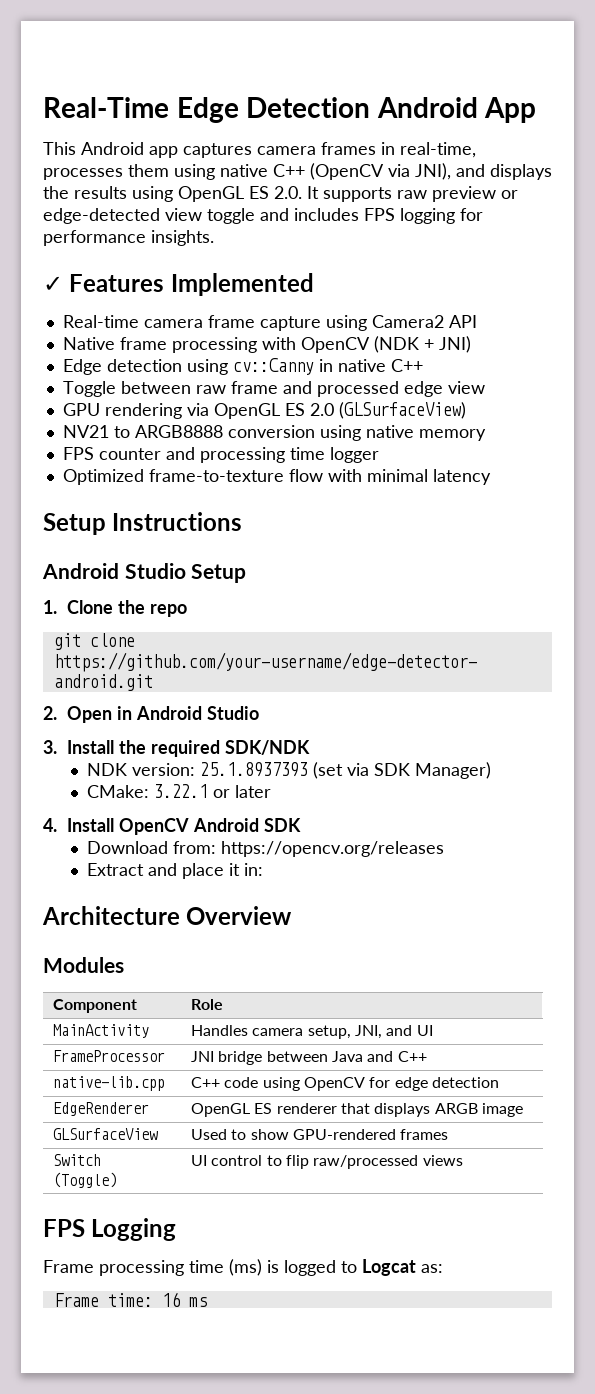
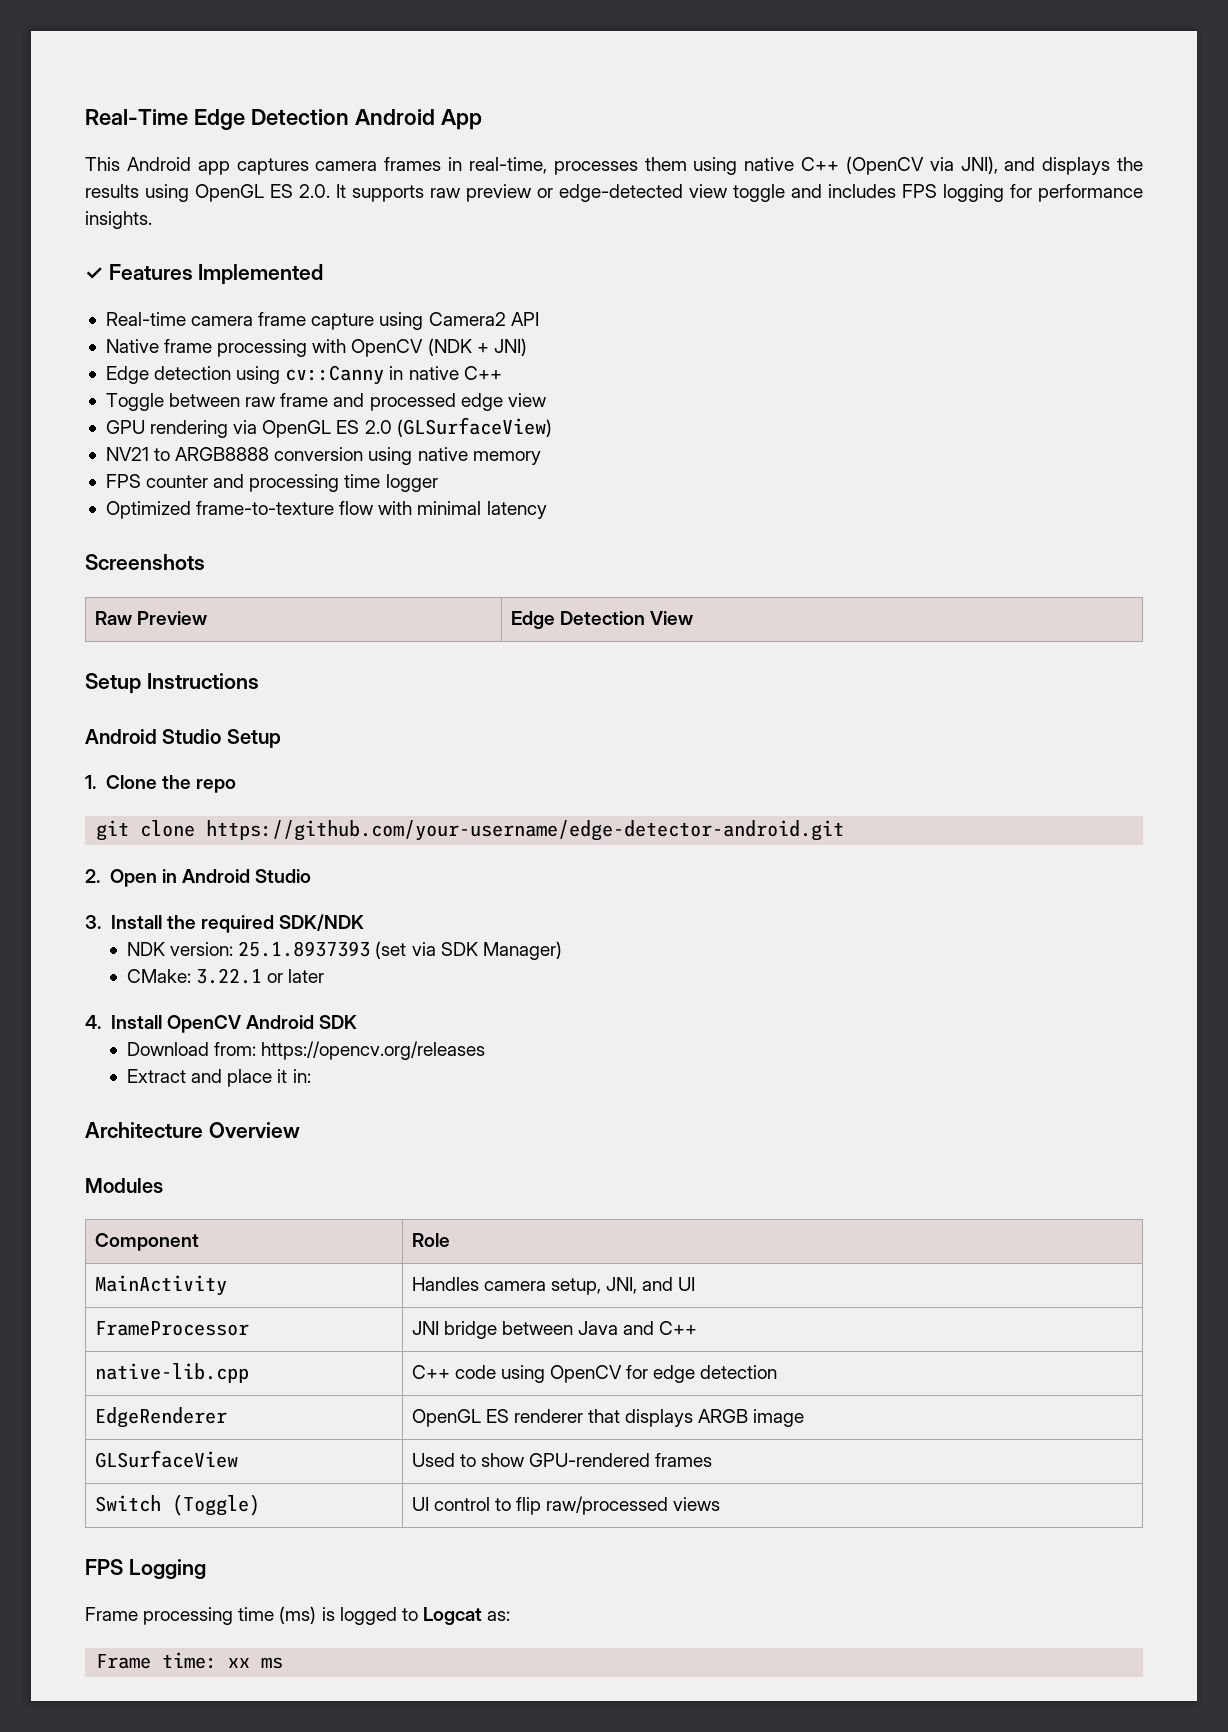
(491, 477) none -> [85,554,205,570] [94,611,207,625] [510,611,693,629] // Screenshots // Raw Preview | Edge Detection View
[161,1292,180,1307] 16 -> [228,1658,251,1668] xx

